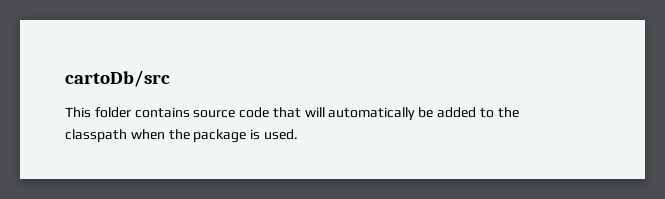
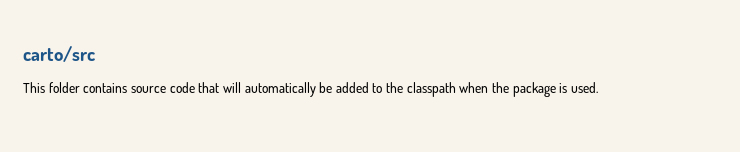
[65,70,170,87] cartoDb/src -> [23,46,95,62] carto/src

